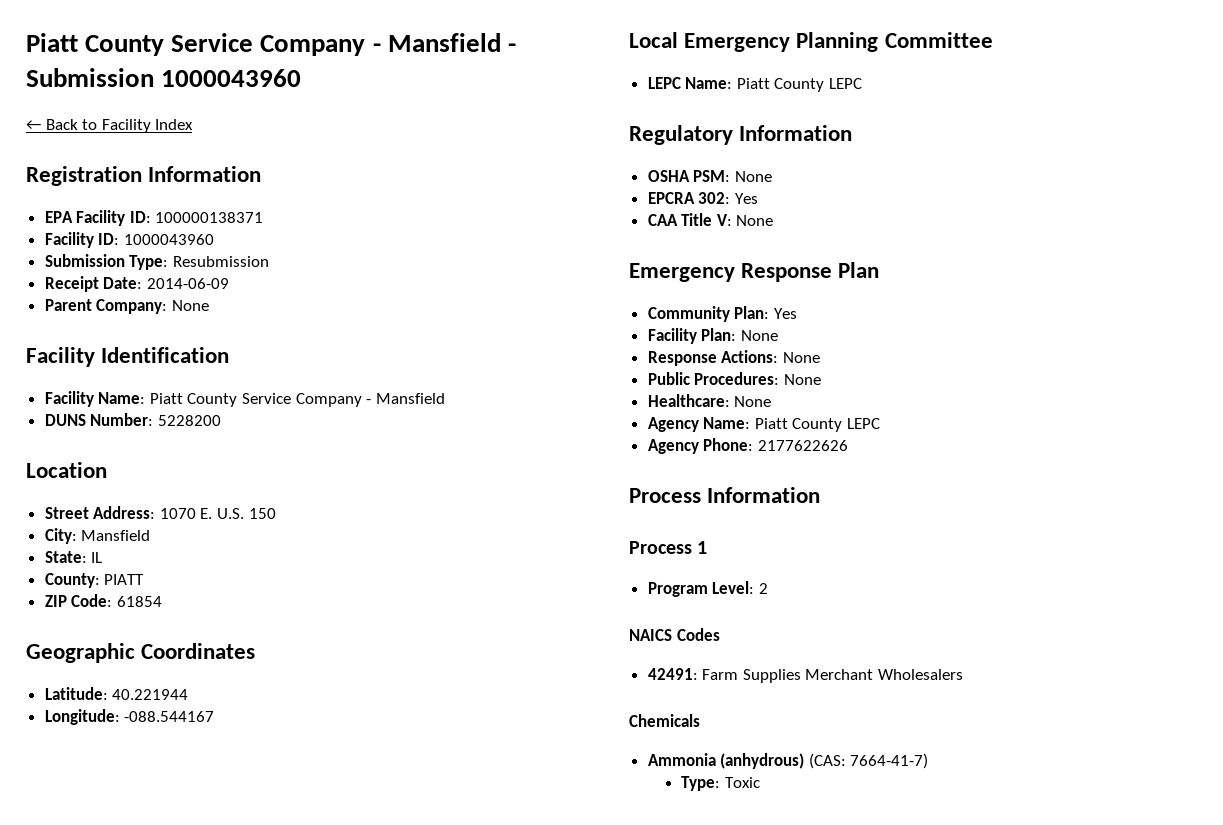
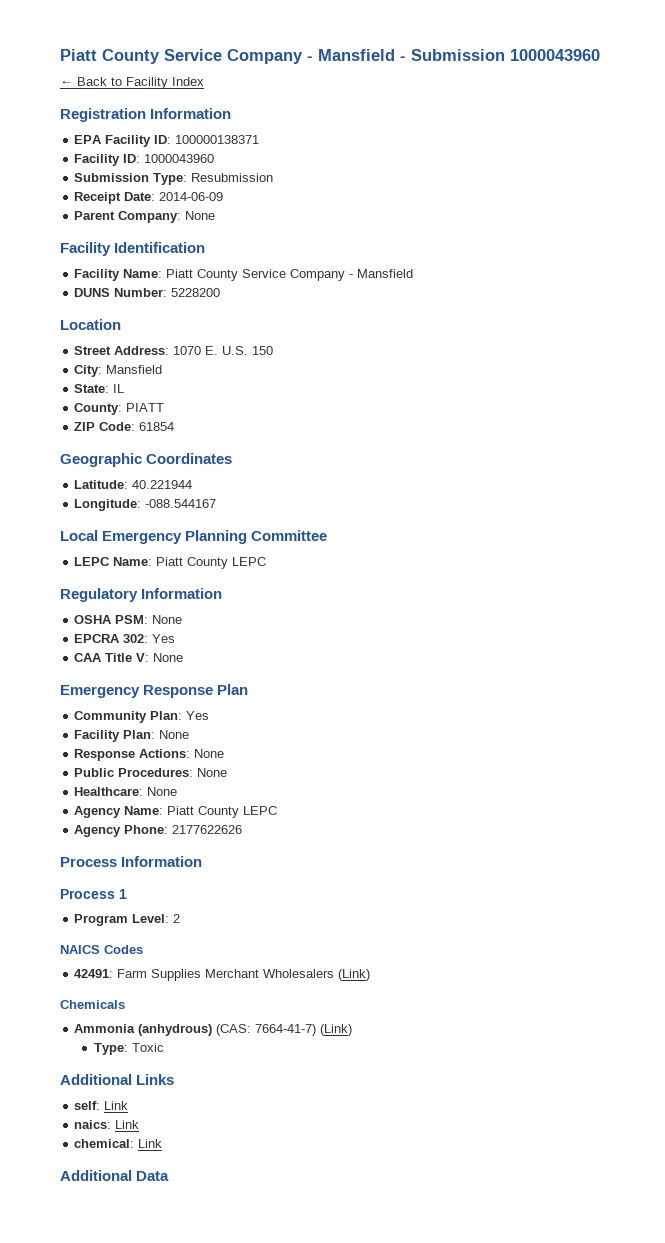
(964, 674) none -> [338,969,371,981] (Link)
(929, 761) none -> [320,1024,353,1036] (Link)
(760, 782) none -> [60,1074,175,1085] [74,1101,129,1110] [74,1120,140,1129] [74,1139,163,1148] [60,1170,170,1181] // Additional Links // self: Link // naics: Link // chemical: Link // Additional Data

